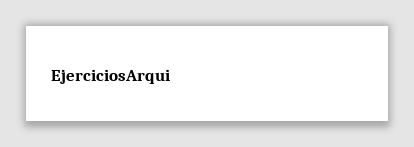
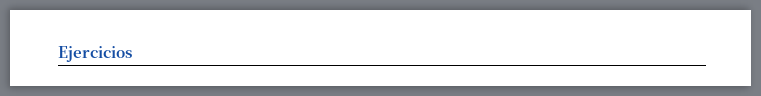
[51,69,170,84] EjerciciosArqui -> [58,46,132,62] Ejercicios

